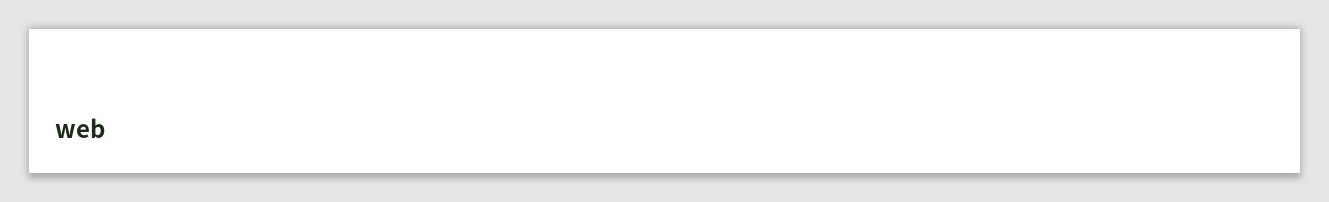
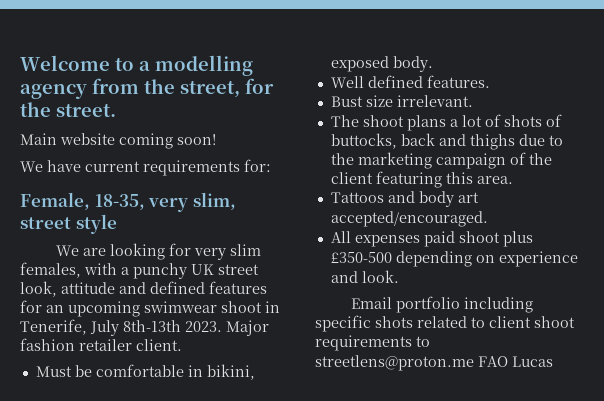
[55,118,105,138] web -> [20,55,253,76] [20,78,274,99] [20,102,116,117] [20,133,216,149] [20,159,271,176] [20,192,236,212] [20,214,117,234] [55,243,261,260] [20,262,259,279] [20,281,267,297] [20,300,280,317] [20,319,269,336] [20,338,182,351] [35,364,255,380] [330,56,433,72] [330,75,490,88] [330,95,473,107] [330,114,562,131] [330,133,563,150] [330,152,552,169] [330,171,513,188] [330,191,479,207] [330,211,488,227] [330,231,533,247] [330,251,578,267] [330,270,399,283] [350,296,533,313] [315,315,575,332] [315,335,430,351] [315,355,553,371] Welcome to a modelling agency from the street, for the street. // Main website coming soon! // We have current requirements for: // Female, 18-35, very slim, street style // We are looking for very slim females, with a punchy UK street look, attitude and defined features for an upcoming swimwear shoot in Tenerife, July 8th-13th 2023. Major fashion retailer client. // Must be comfortable in bikini, exposed body. // Well defined features. // Bust size irrelevant. // The shoot plans a lot of shots of buttocks, back and thighs due to the marketing campaign of the client featuring this area. // Tattoos and body art accepted/encouraged. // All expenses paid shoot plus £350-500 depending on experience and look. // Email portfolio including specific shots related to client shoot requirements to streetlens@proton.me FAO Lucas

